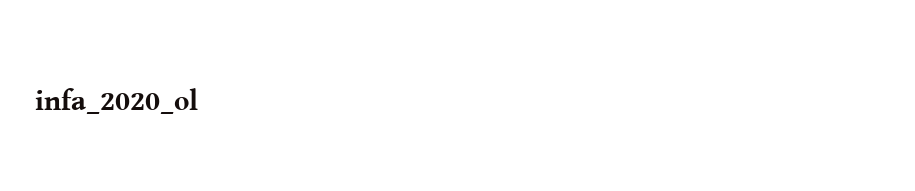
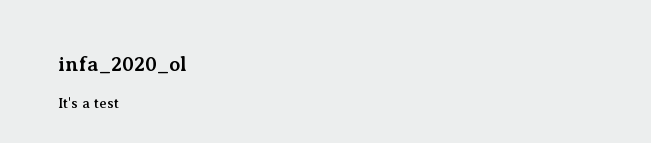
(198, 101) none -> [58,97,119,108] // It's a test

